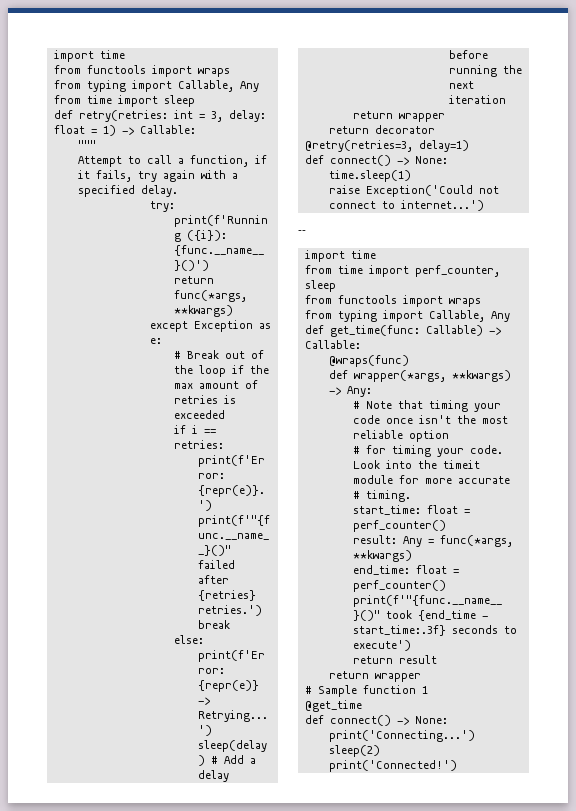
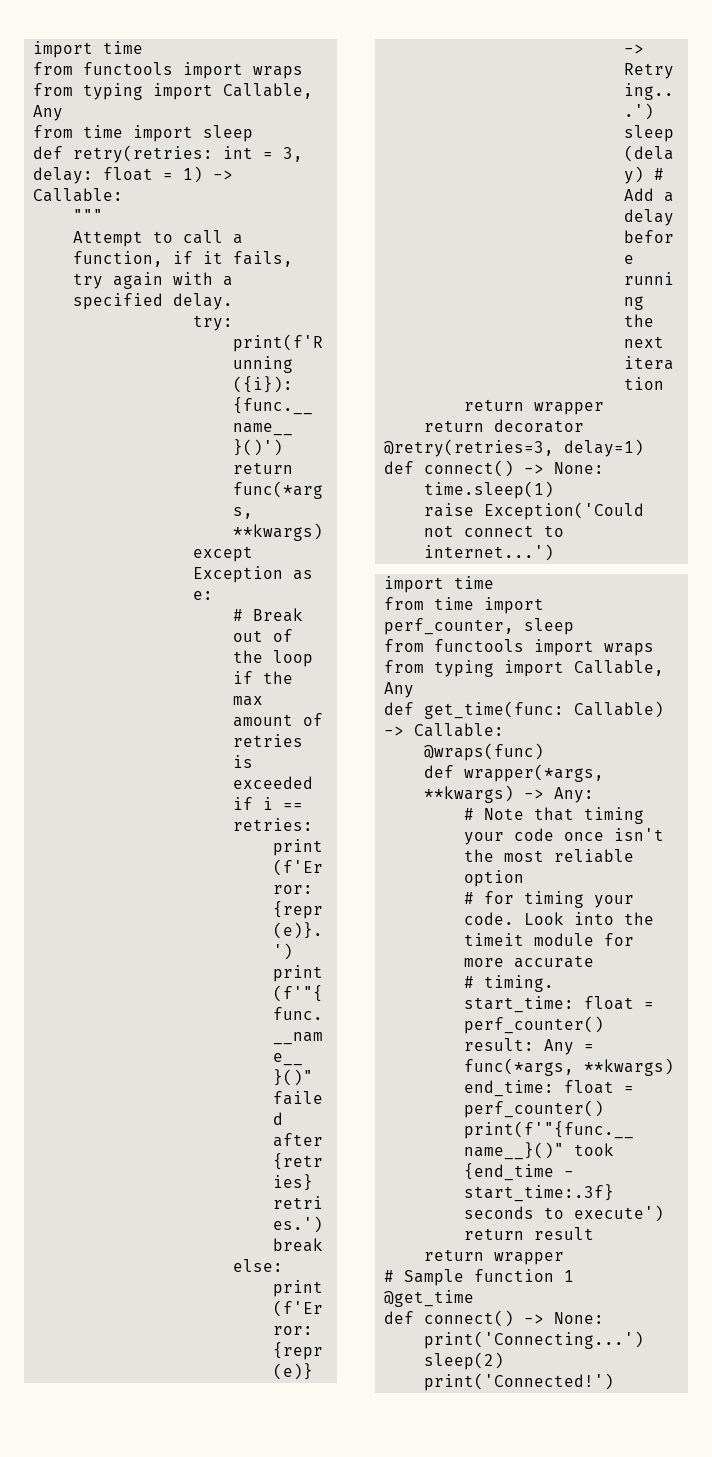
[298,230,306,234] // -- -> (555, 552) none

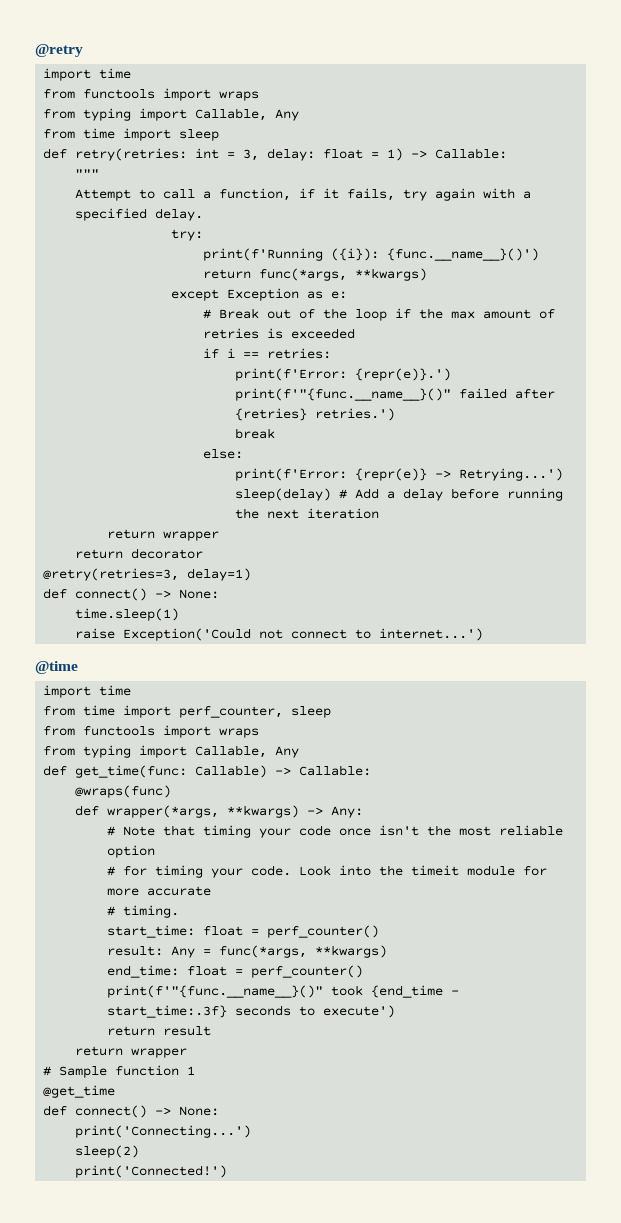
(33, 49) none -> [35,44,83,57] @retry //
(555, 552) none -> [35,661,78,674] // @time

